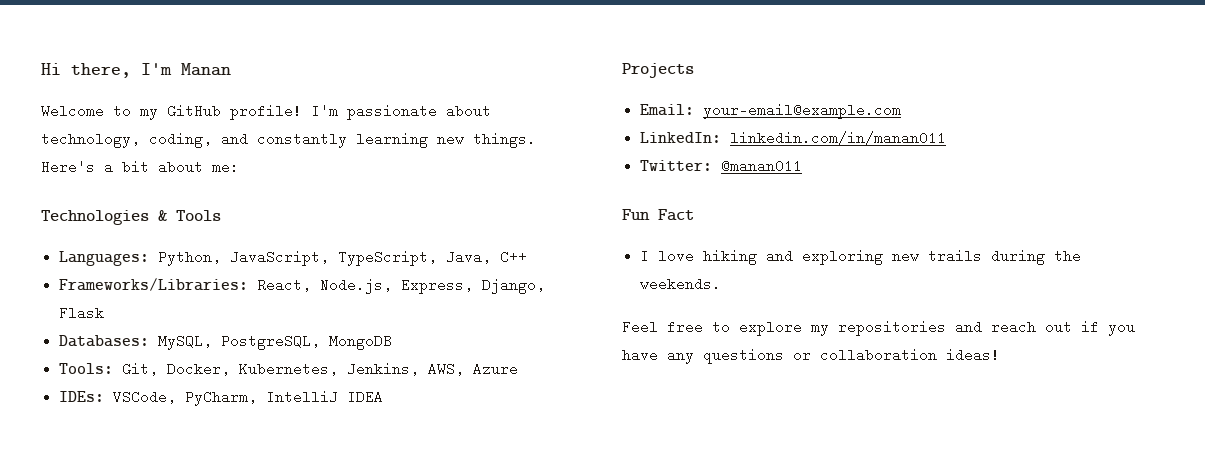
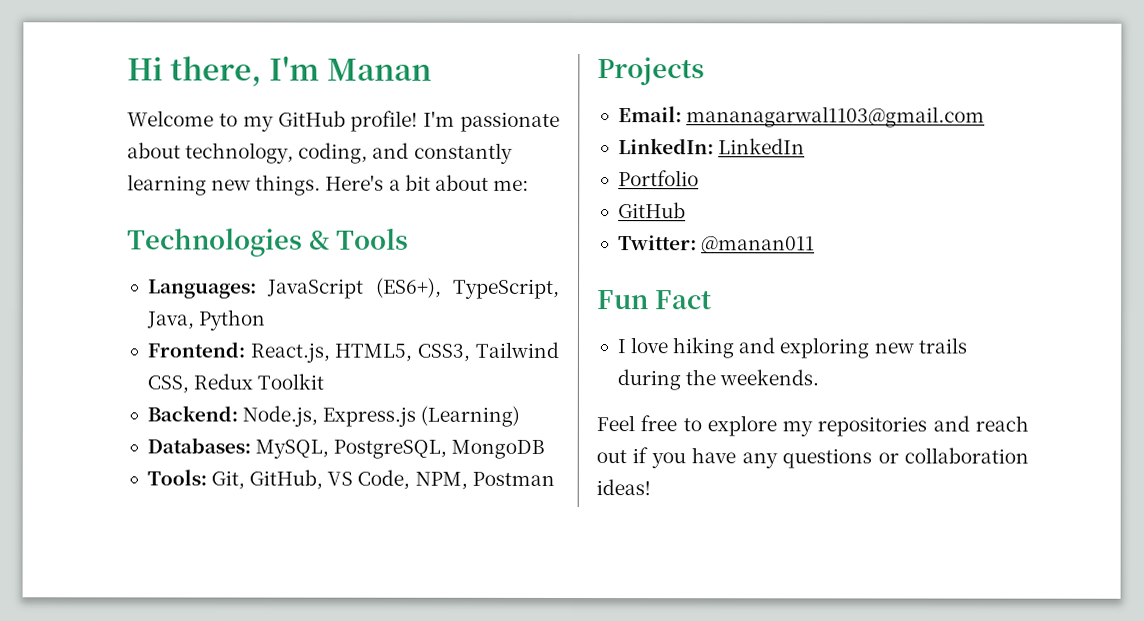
[158,250,528,266] [59,278,546,294] [59,306,105,320] Python, JavaScript, TypeScript, Java, C++ // Frameworks/Libraries: React, Node.js, Express, Django, Flask -> [267,277,560,299] [145,309,267,331] [146,341,560,363] [146,373,325,394] [146,405,521,427] JavaScript (ES6+), TypeScript, Java, Python // Frontend: React.js, HTML5, CSS3, Tailwind CSS, Redux Toolkit // Backend: Node.js, Express.js (Learning)
[167,362,519,376] [59,390,384,406] Docker, Kubernetes, Jenkins, AWS, Azure // IDEs: VSCode, PyCharm, IntelliJ IDEA -> [249,469,555,490] GitHub, VS Code, NPM, Postman
[703,103,902,119] your-email@example.com -> [686,106,986,128] mananagarwal1103@gmail.com
[730,131,947,145] linkedin.com/in/manan011 -> [718,138,806,155] [617,170,699,187] [617,202,686,219] LinkedIn // Portfolio // GitHub

